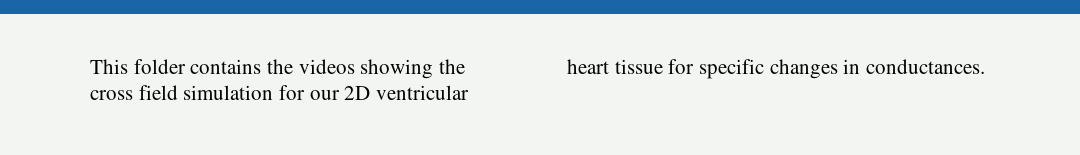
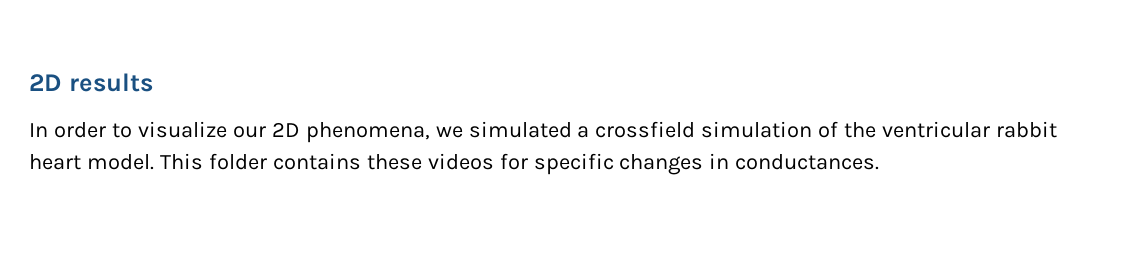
[90,59,466,79] [90,85,470,100] [567,59,663,74] This folder contains the videos showing the cross field simulation for our 2D ventricular heart tissue -> [29,73,153,92] [29,121,1058,143] [29,153,494,170] 2D results // In order to visualize our 2D phenomena, we simulated a crossfield simulation of the ventricular rabbit heart model. This folder contains these videos

